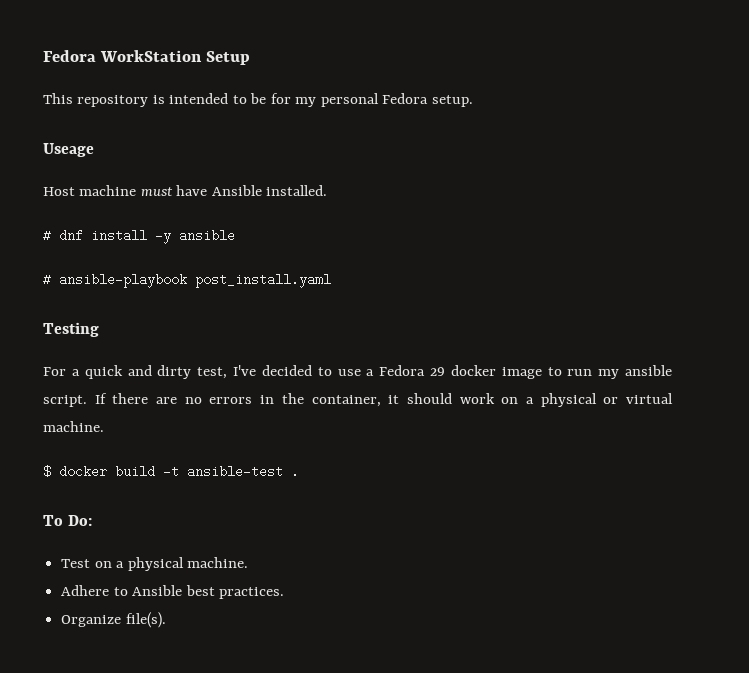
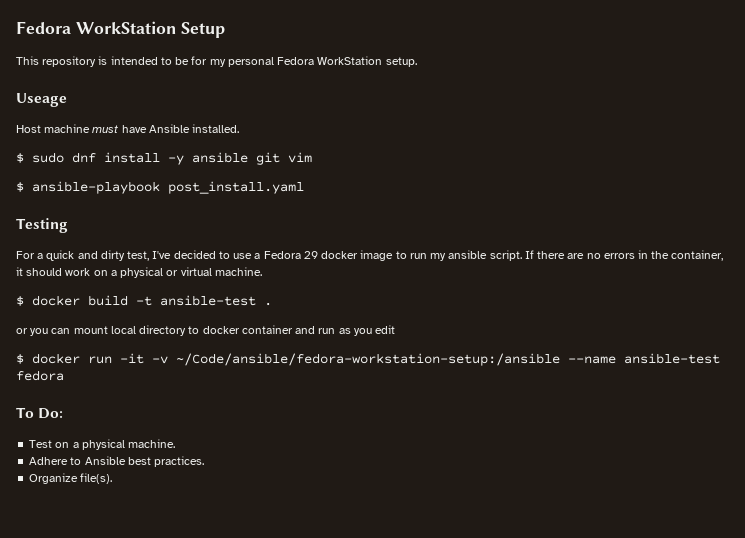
(429, 98) none -> [317,56,383,65] WorkStation
[43,229,51,242] # -> [16,152,64,163] $ sudo
[43,273,51,286] // # -> [256,152,312,165] [16,182,24,192] git vim // $
(299, 471) none -> [16,325,396,336] [16,353,720,366] [16,370,64,381] // or you can mount local directory to docker container and run as you edit // $ docker run -it -v ~/Code/ansible/fedora-workstation-setup:/ansible --name ansible-test fedora

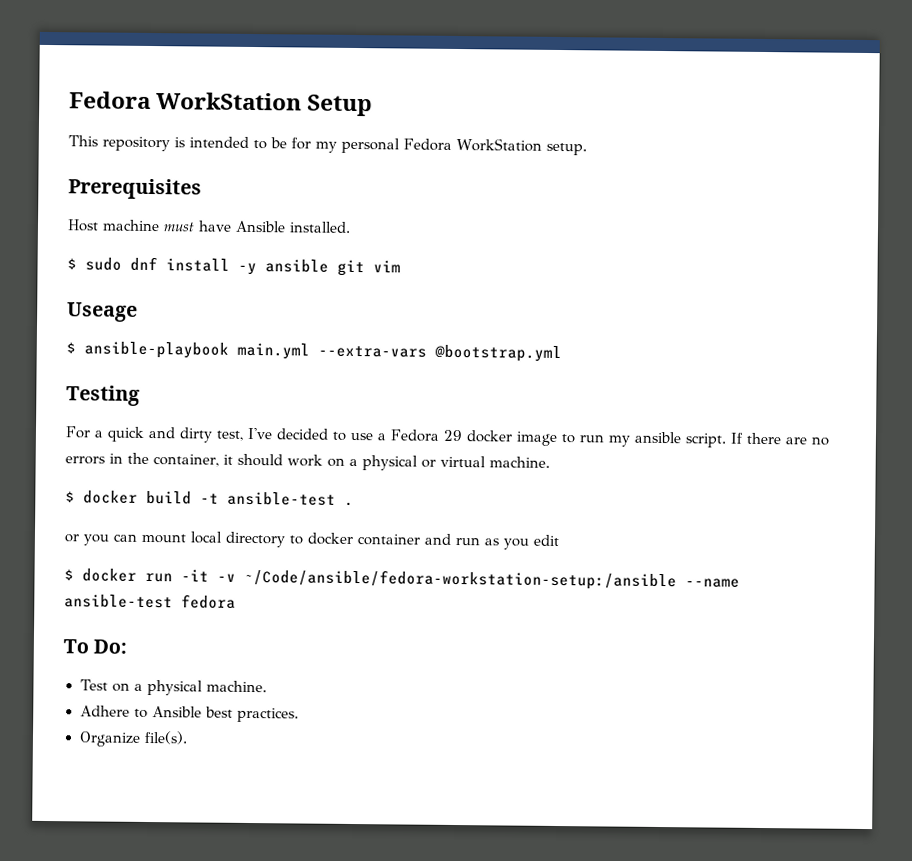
[16,93,67,107] Useage -> [68,178,202,200] Prerequisites
(312, 157) none -> [67,302,138,322] // Useage
[168,181,304,194] post_install.yaml -> [237,342,562,363] main.yml --extra-vars @bootstrap.yml

